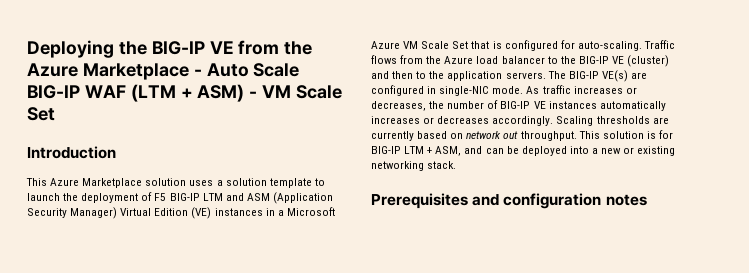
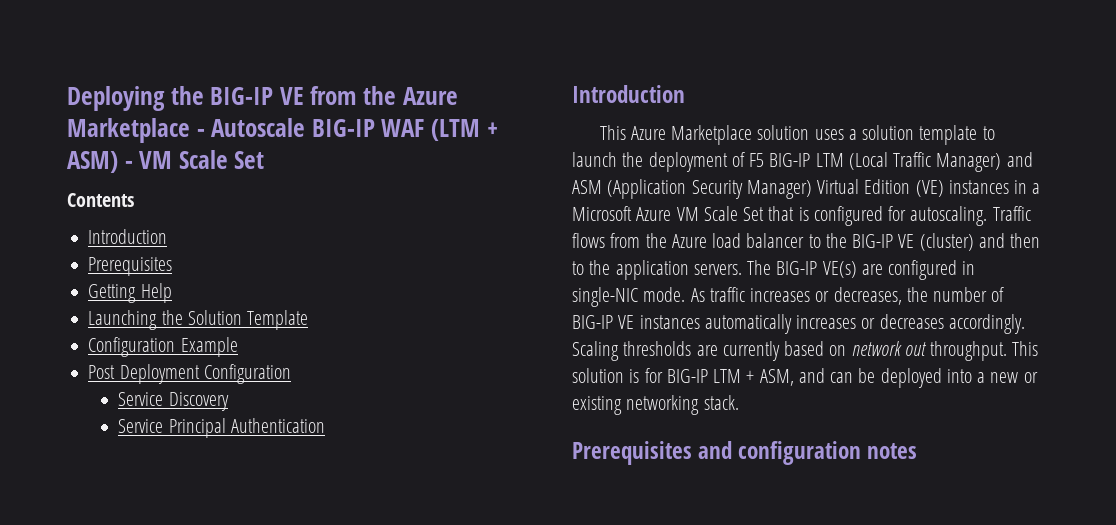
[206,63,300,77] Auto Scale -> [211,118,306,137] Autoscale
(55, 114) none -> [67,193,134,207] [88,229,168,244] [88,257,173,276] [88,283,172,303] [88,310,309,330] [88,337,238,357] [88,364,291,384] [118,392,229,411] [118,418,325,438] // Contents // Introduction // Prerequisites // Getting Help // Launching the Solution Template // Configuration Example // Post Deployment Configuration // Service Discovery // Service Principal Authentication
(223, 197) none -> [848,152,1002,172] (Local Traffic Manager)
[577,41,642,51] auto-scaling. -> [910,206,988,226] autoscaling.

